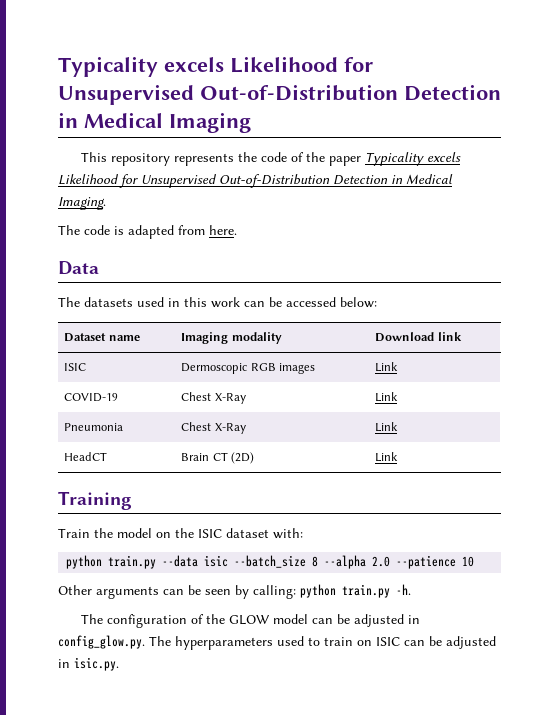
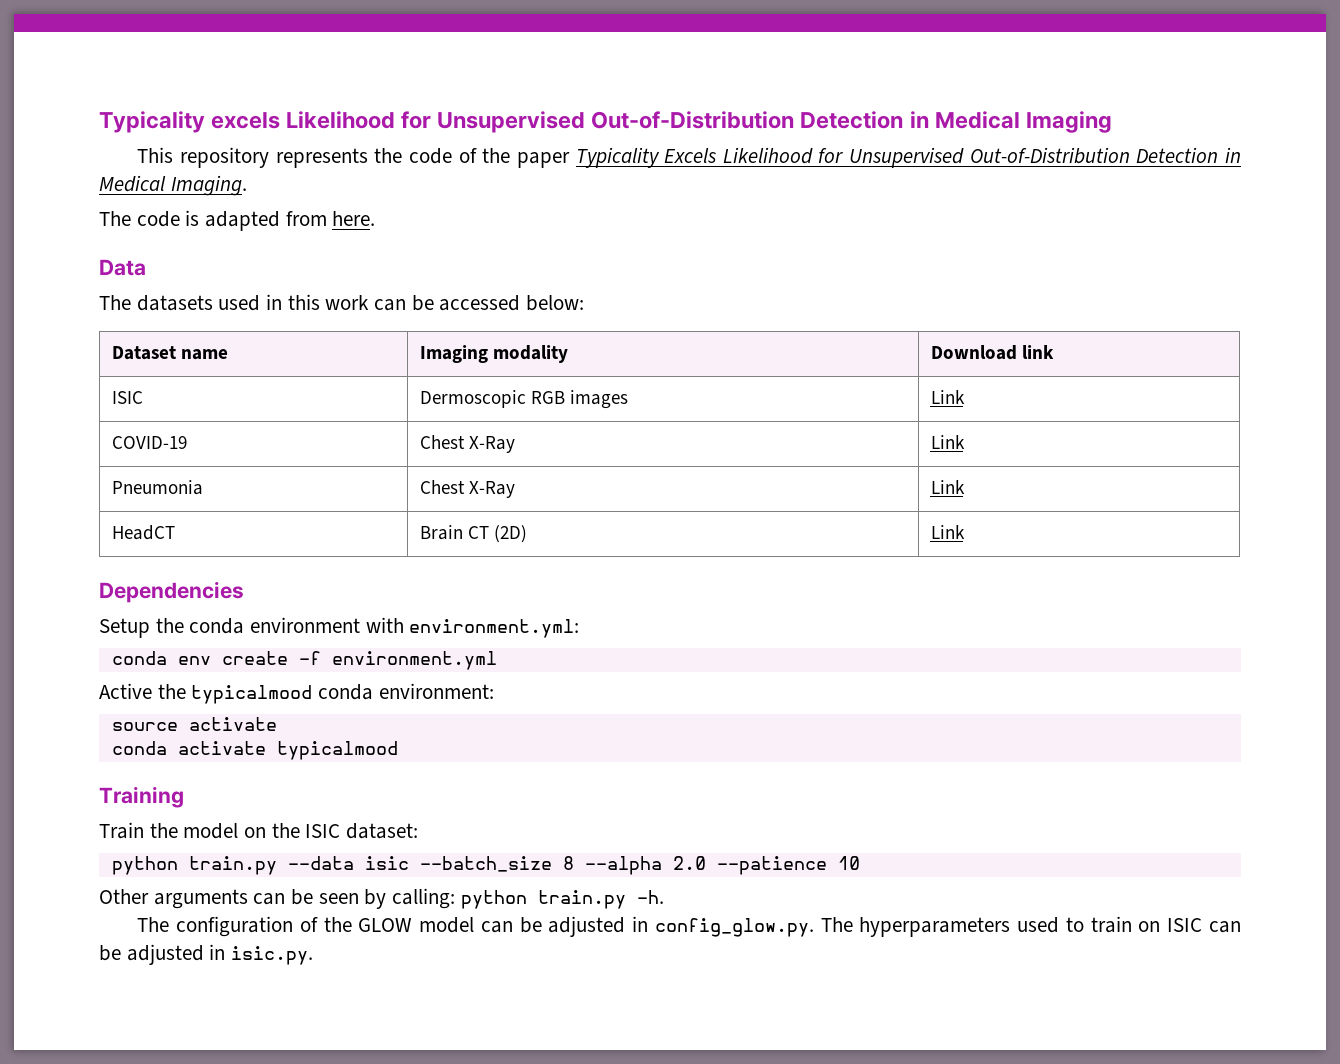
[427,152,462,162] excels -> [664,148,717,163] Excels
(399, 457) none -> [99,581,244,603] [99,617,580,638] [111,651,497,670] [99,683,494,704] [111,717,277,731] [111,741,398,760] // Dependencies // Setup the conda environment with environment.yml: // conda env create -f environment.yml // Active the typicalmood conda environment: // source activate // conda activate typicalmood
[226,528,303,539] dataset with: -> [346,823,419,839] dataset:

